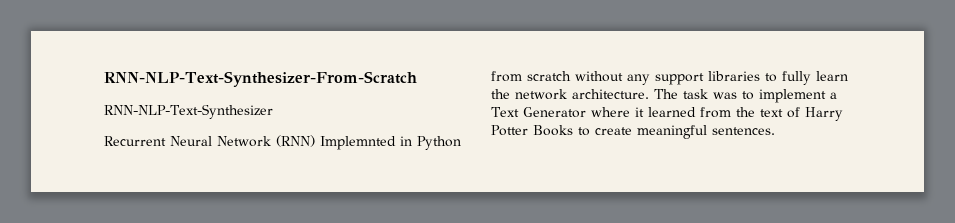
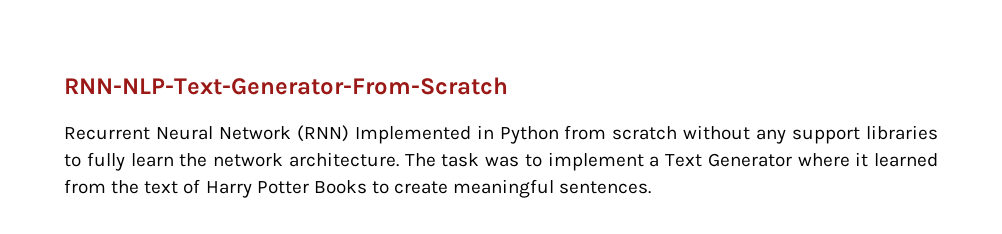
[104,71,417,87] [104,104,273,119] RNN-NLP-Text-Synthesizer-From-Scratch // RNN-NLP-Text-Synthesizer -> [64,77,508,95] RNN-NLP-Text-Generator-From-Scratch
[320,136,396,150] Implemnted -> [354,126,471,144] Implemented

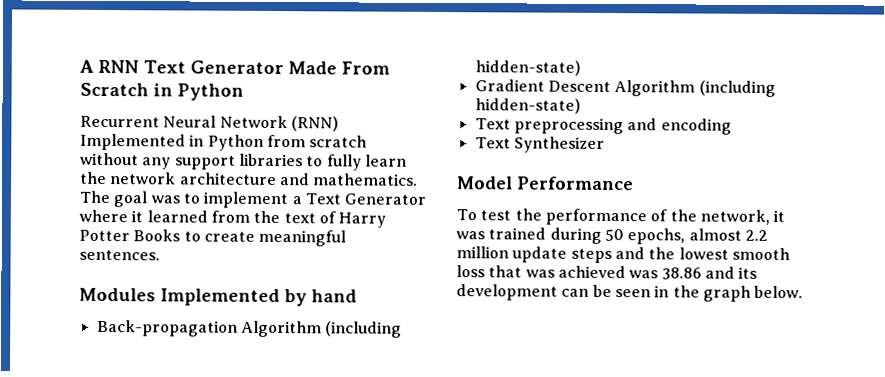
[64,77,508,95] RNN-NLP-Text-Generator-From-Scratch -> [79,59,390,75] [80,82,244,101] A RNN Text Generator Made From Scratch in Python
[288,152,480,167] architecture. The task -> [179,172,419,186] [79,190,148,208] architecture and mathematics. The goal
(652, 187) none -> [79,287,357,307] [96,319,403,338] [474,60,581,76] [474,79,776,97] [474,98,581,114] [474,117,732,135] [474,136,605,153] [456,176,634,191] [456,208,786,226] [456,227,768,245] [456,246,790,264] [456,265,758,280] [456,284,804,302] // Modules Implemented by hand // Back-propagation Algorithm (including hidden-state) // Gradient Descent Algorithm (including hidden-state) // Text preprocessing and encoding // Text Synthesizer // Model Performance // To test the performance of the network, it was trained during 50 epochs, almost 2.2 million update steps and the lowest smooth loss that was achieved was 38.86 and its development can be seen in the graph below.

